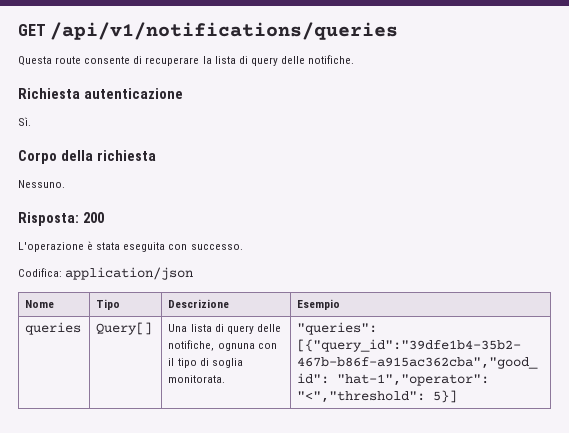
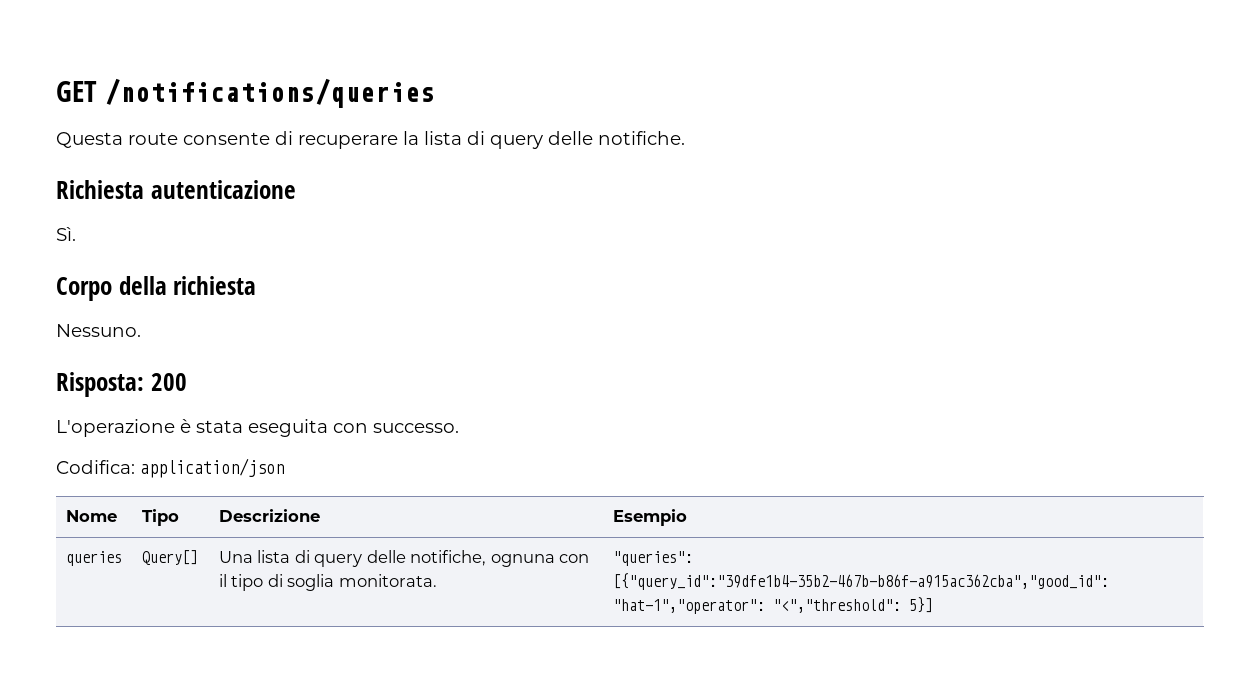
[50,22,399,40] /api/v1/notifications/queries -> [104,78,435,108] /notifications/queries

